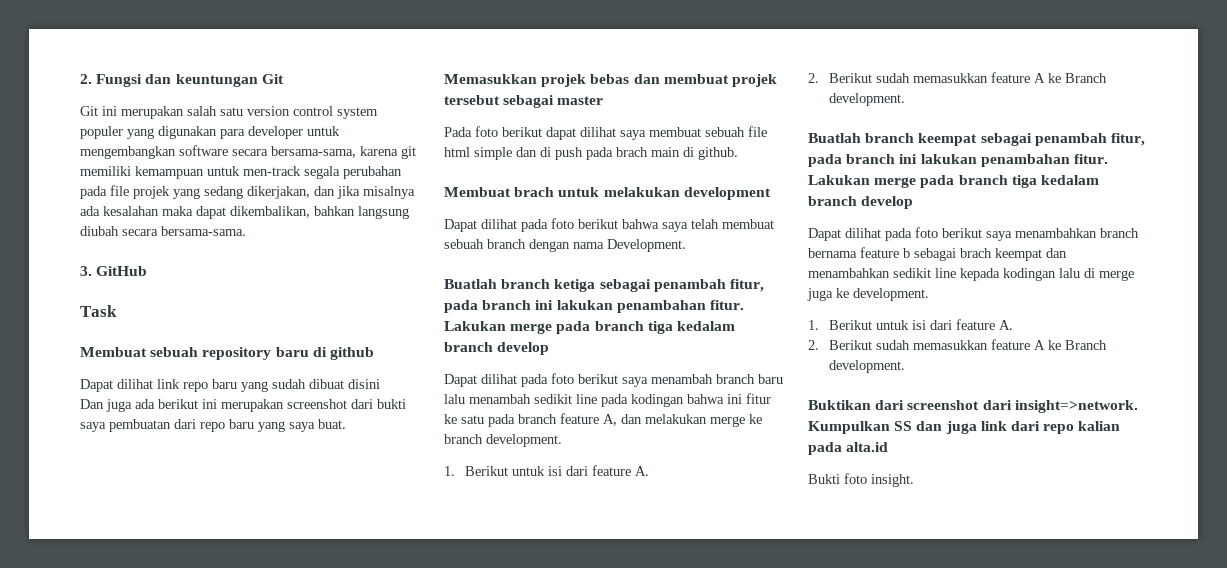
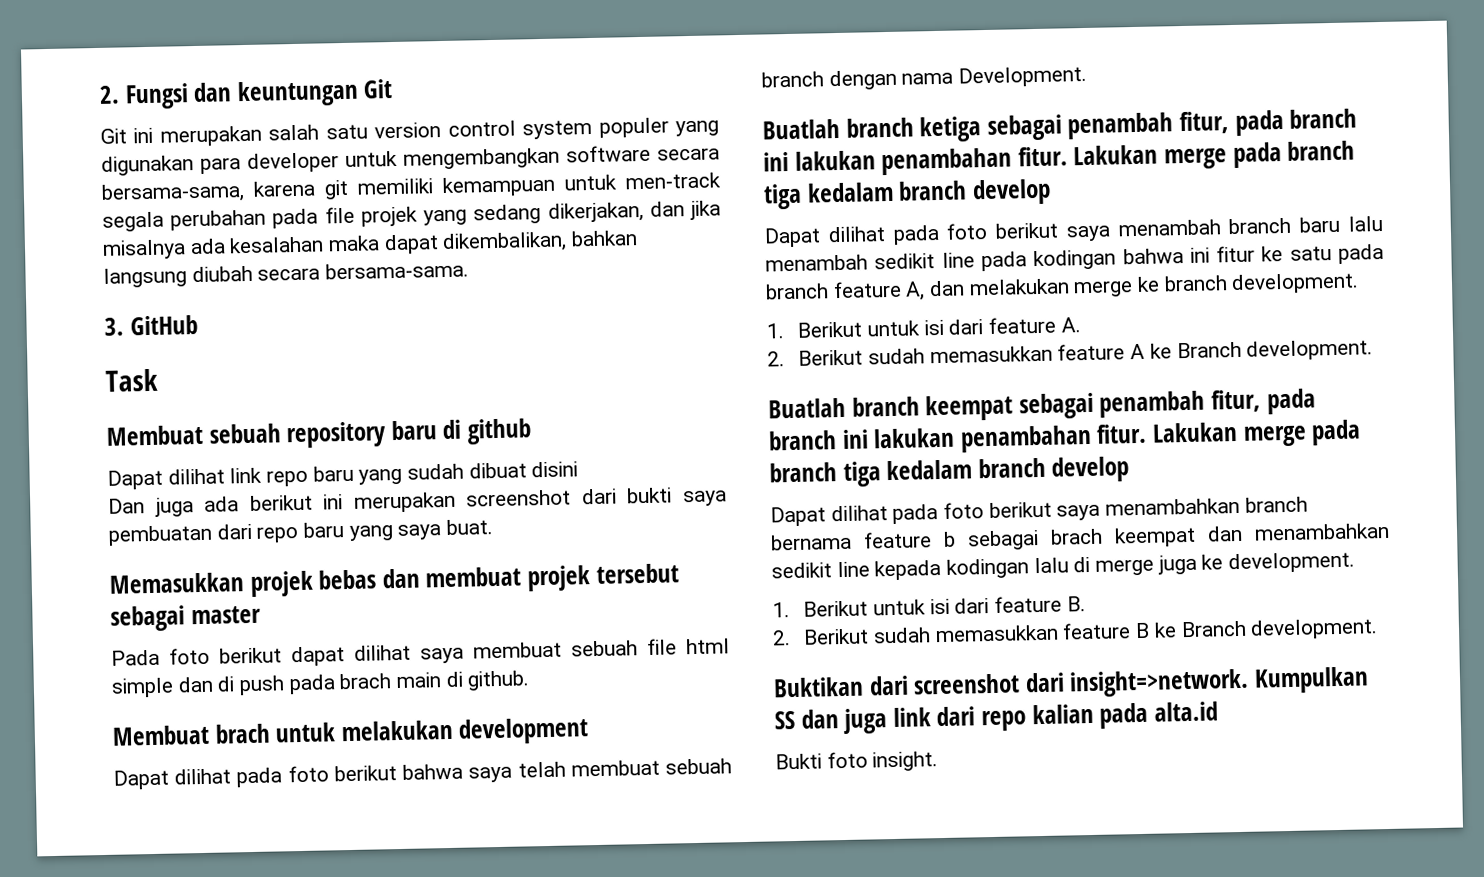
[998,320,1013,330] [808,339,1045,350] A. // 2. Berikut sudah memasukkan feature A -> [1066,596,1086,612] [772,622,1151,646] B. // 2. Berikut sudah memasukkan feature B

